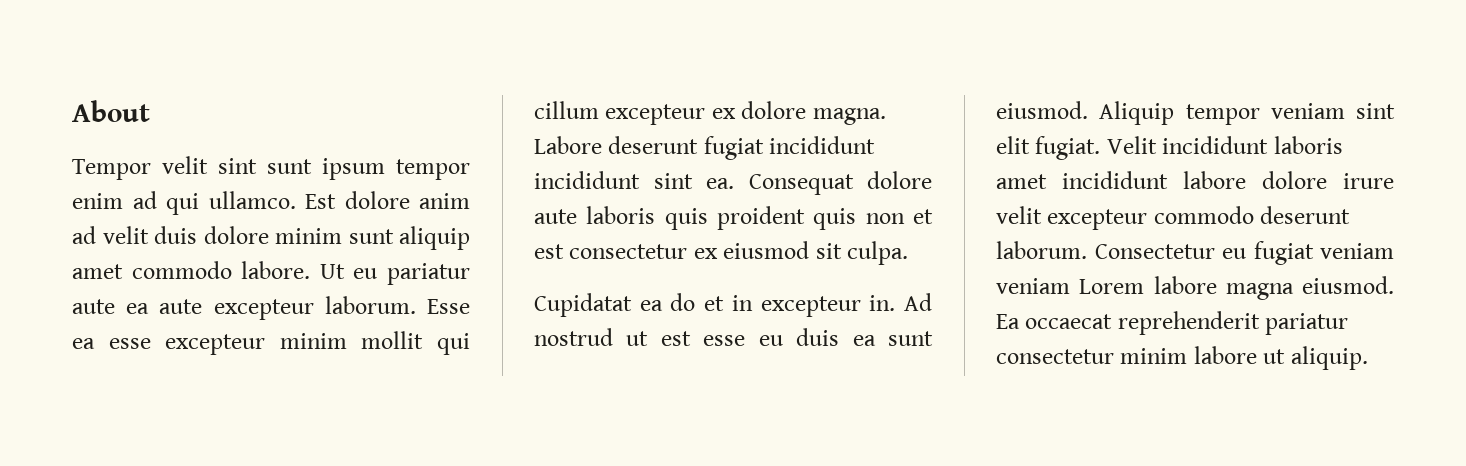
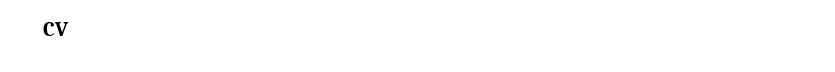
[72,100,150,122] [72,156,470,180] [72,191,470,215] [72,226,470,250] [72,261,470,285] [72,296,470,320] [72,331,470,355] [534,101,886,125] [534,136,876,160] [534,171,932,195] [534,206,933,230] [534,241,909,265] [534,293,932,317] [534,328,933,346] [996,101,1395,125] [996,136,1343,160] [996,171,1394,189] [996,206,1351,230] [996,241,1394,265] [996,276,1394,300] [996,311,1349,335] [996,346,1368,370] About // Tempor velit sint sunt ipsum tempor enim ad qui ullamco. Est dolore anim ad velit duis dolore minim sunt aliquip amet commodo labore. Ut eu pariatur aute ea aute excepteur laborum. Esse ea esse excepteur minim mollit qui cillum excepteur ex dolore magna. Labore deserunt fugiat incididunt incididunt sint ea. Consequat dolore aute laboris quis proident quis non et est consectetur ex eiusmod sit culpa. // Cupidatat ea do et in excepteur in. Ad nostrud ut est esse eu duis ea sunt eiusmod. Aliquip tempor veniam sint elit fugiat. Velit incididunt laboris amet incididunt labore dolore irure velit excepteur commodo deserunt laborum. Consectetur eu fugiat veniam veniam Lorem labore magna eiusmod. Ea occaecat reprehenderit pariatur consectetur minim labore ut aliquip. -> [43,22,69,36] CV

